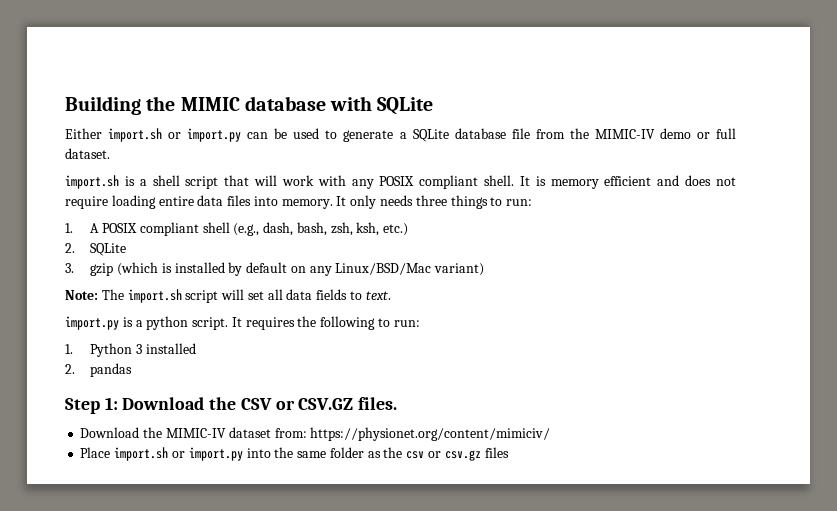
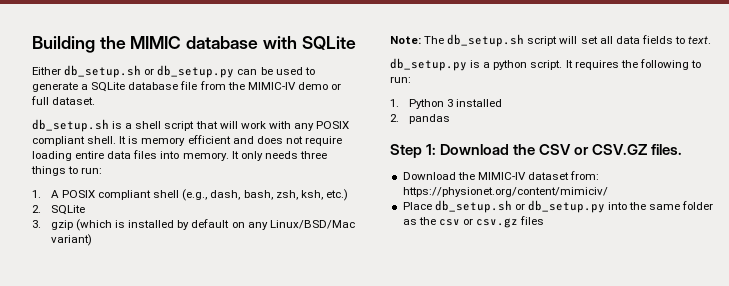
[108,128,242,142] import.sh or import.py -> [64,65,235,78] db_setup.sh or db_setup.py
[65,175,119,189] import.sh -> [32,119,109,132] db_setup.sh
[127,289,182,303] import.sh -> [447,34,525,47] db_setup.sh
[65,316,119,330] import.py -> [390,58,467,71] db_setup.py
[114,447,243,461] import.sh or import.py -> [434,200,605,213] db_setup.sh or db_setup.py

